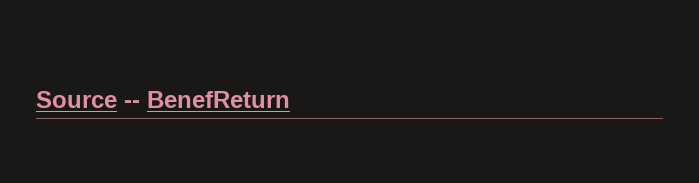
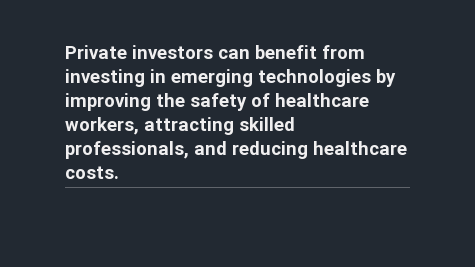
[36,91,290,108] Source -- BenefReturn -> [65,45,365,59] [65,69,396,87] [65,93,369,111] [65,117,295,135] [65,141,407,159] [65,166,119,179] Private investors can benefit from investing in emerging technologies by improving the safety of healthcare workers, attracting skilled professionals, and reducing healthcare costs.

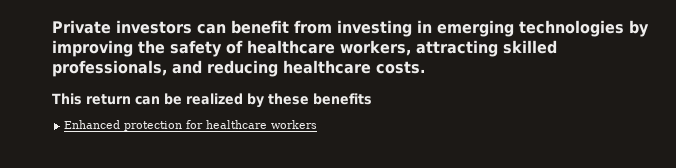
(119, 172) none -> [52,93,372,108] [64,120,318,131] // This return can be realized by these benefits // Enhanced protection for healthcare workers

